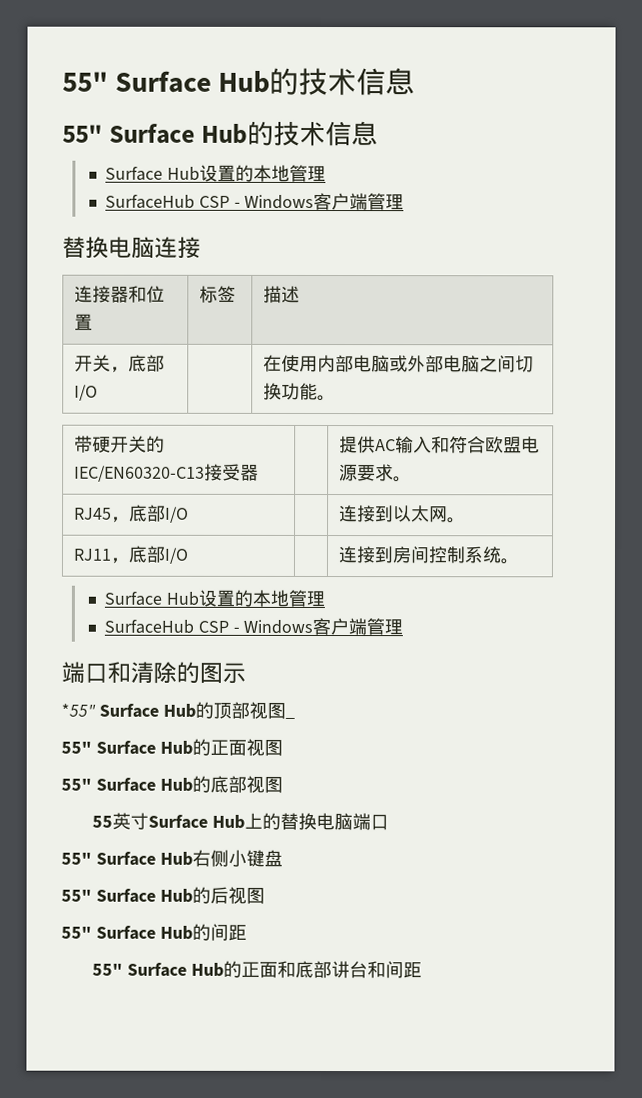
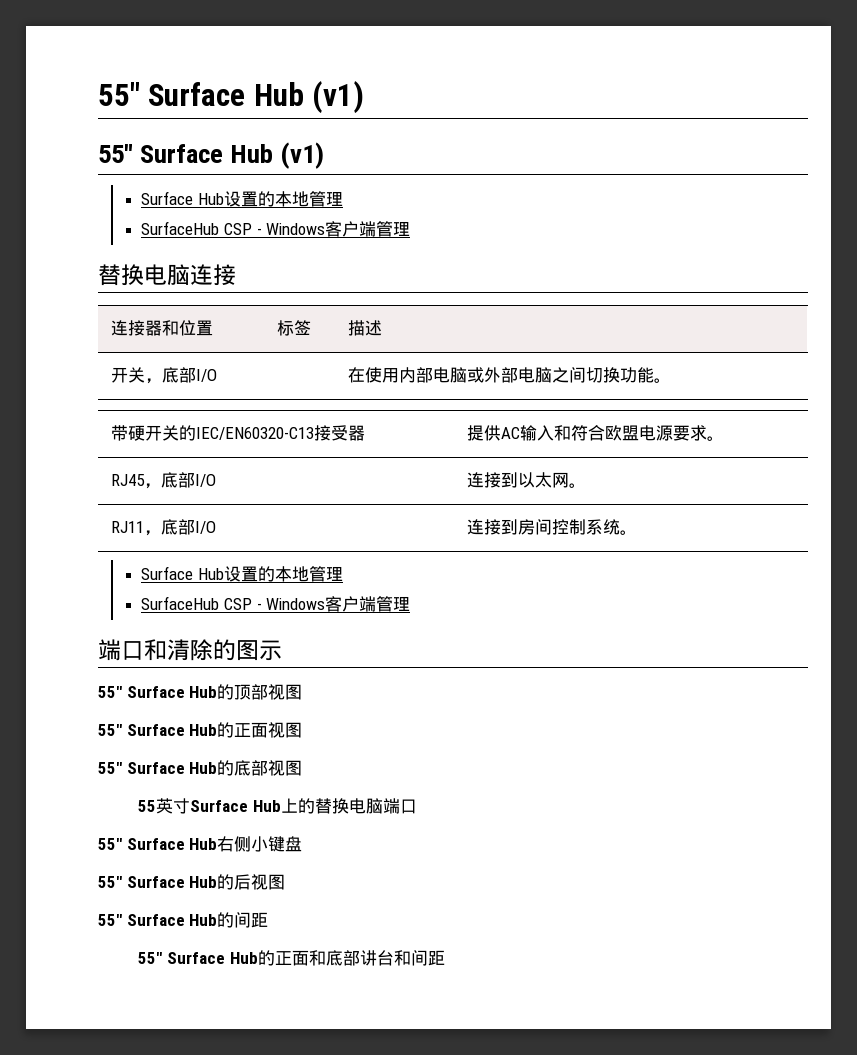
[62,67,416,96] [62,120,378,147] 55" Surface Hub的技术信息 // 55" Surface Hub的技术信息 -> [98,81,365,114] [98,142,325,169] 55" Surface Hub (v1) // 55" Surface Hub (v1)
[61,703,96,717] *55" -> [98,686,122,698] 55"
[284,716,295,719] _ -> (303, 692) none

